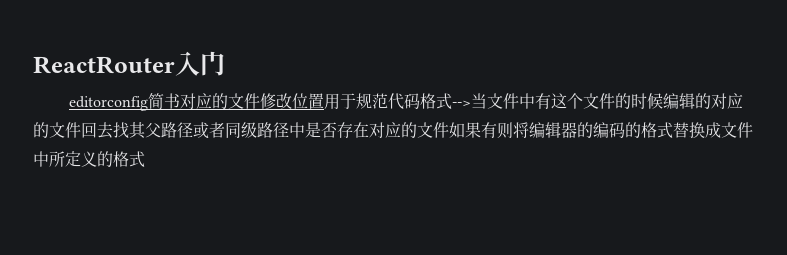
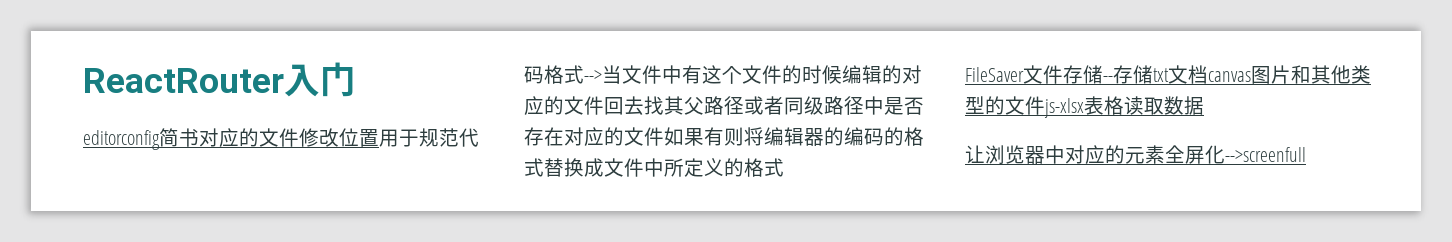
(145, 159) none -> [965,65,1371,84] [965,96,1204,118] [965,145,1306,164] // FileSaver文件存储--存储txt文档canvas图片和其他类型的文件js-xlsx表格读取数据 // 让浏览器中对应的元素全屏化-->screenfull

